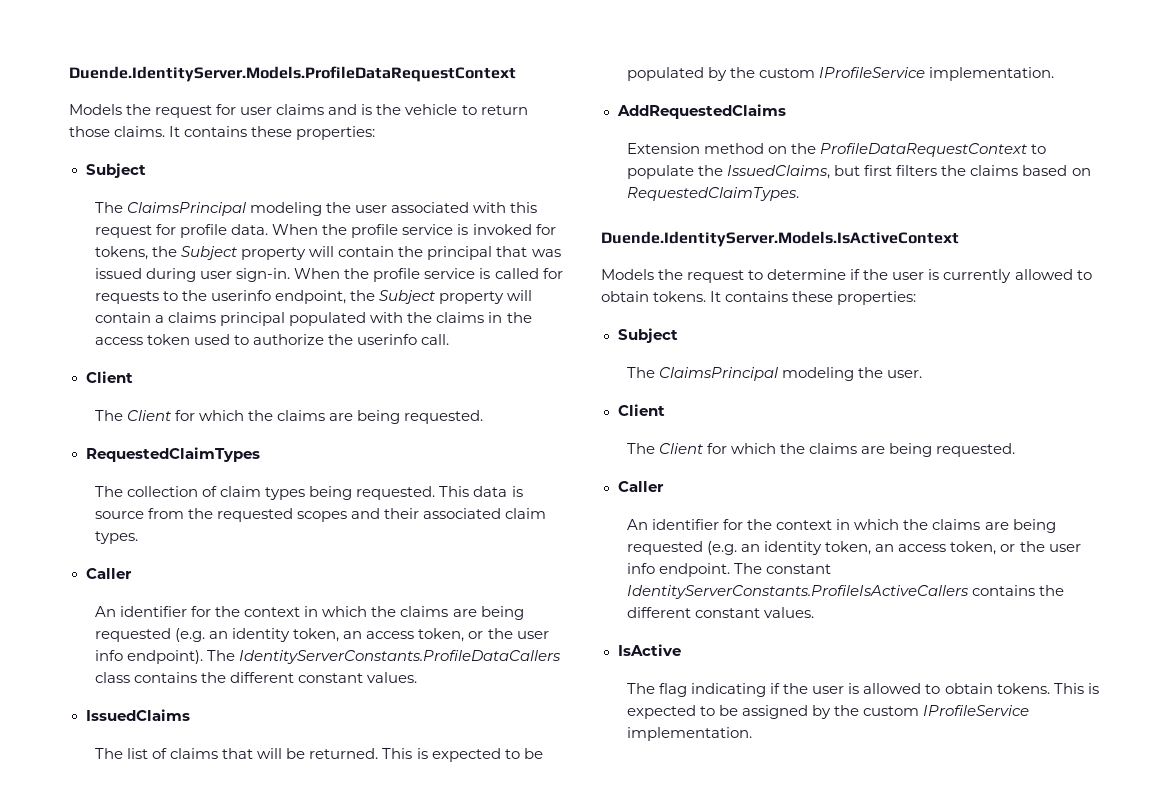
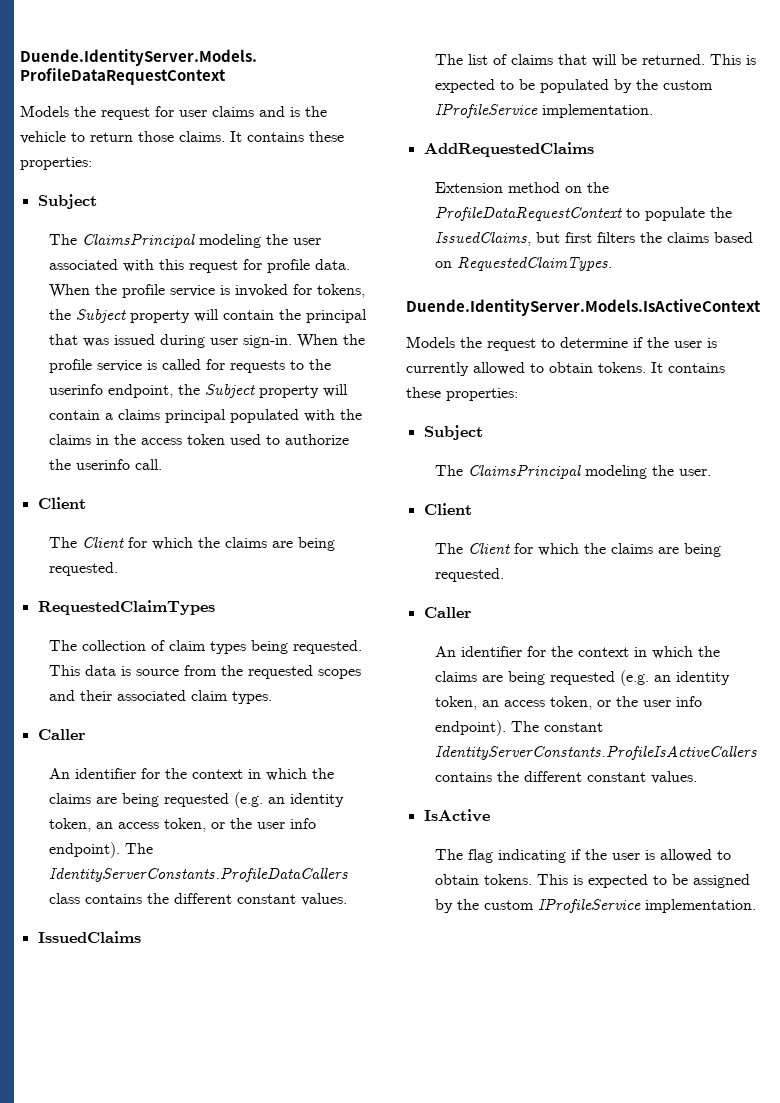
[659,563,731,577] endpoint. -> [434,720,506,736] endpoint).

